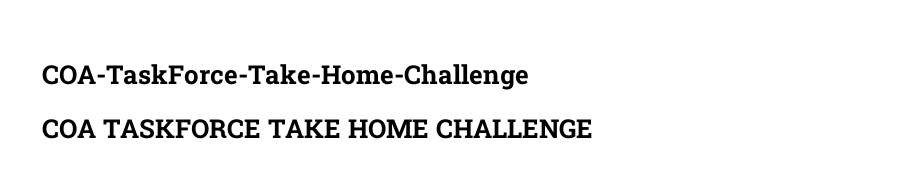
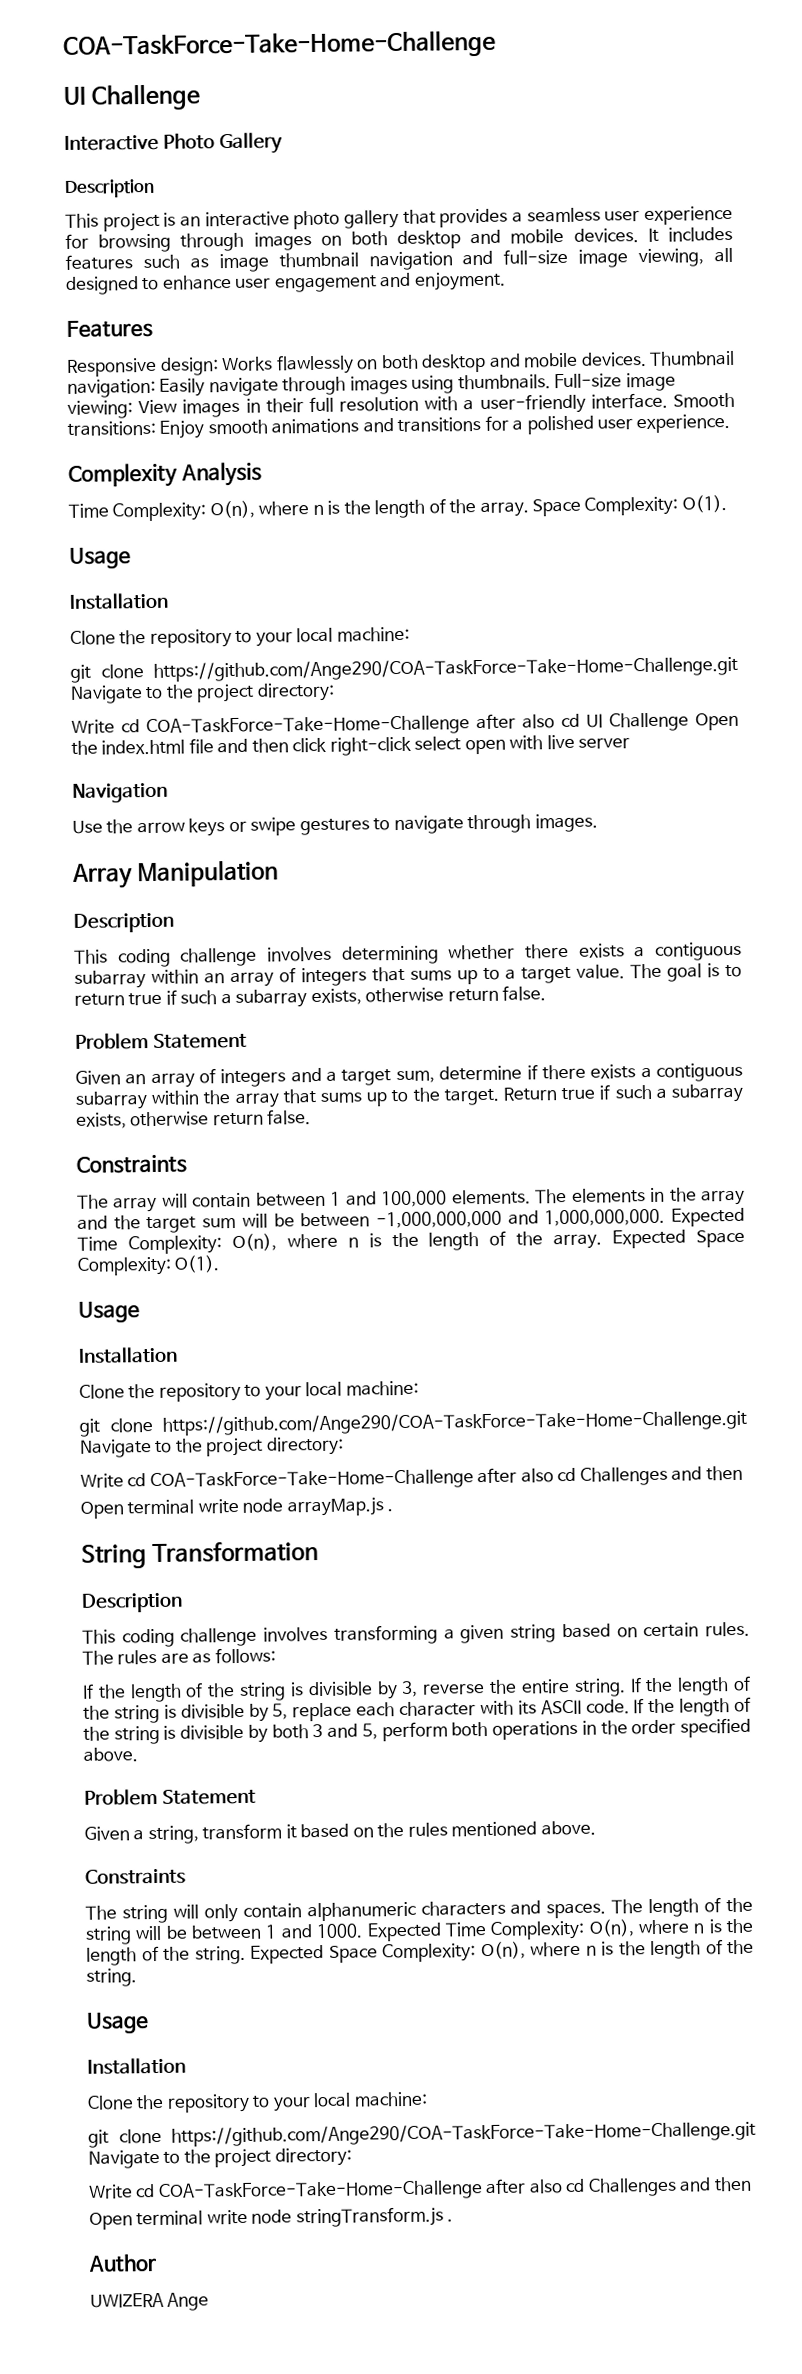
[42,119,594,139] COA TASKFORCE TAKE HOME CHALLENGE -> [63,83,202,111] [64,132,283,155] [64,178,155,198] [65,205,733,232] [65,226,733,253] [65,247,733,273] [66,271,506,295] [66,319,153,338] [67,350,735,377] [67,372,676,398] [67,392,735,419] [67,413,731,439] [68,461,262,488] [68,495,727,522] [69,547,131,569] [69,592,169,610] [70,626,410,648] [70,655,739,683] [70,682,335,704] [71,712,739,738] [71,734,630,756] [72,782,168,803] [72,813,598,837] [72,859,280,889] [73,912,174,933] [74,941,742,968] [74,963,742,989] [74,985,547,1008] [75,1032,247,1050] [75,1062,743,1089] [75,1083,744,1110] [76,1109,312,1129] [76,1154,187,1174] [77,1187,746,1213] [77,1207,745,1234] [77,1229,745,1255] [77,1255,221,1276] [78,1301,140,1323] [78,1346,178,1364] [79,1380,419,1402] [79,1409,748,1437] [80,1436,344,1458] [80,1465,743,1492] [80,1497,394,1519] [81,1541,320,1569] [81,1592,183,1613] [82,1621,750,1648] [82,1647,276,1665] [82,1675,752,1703] [83,1696,751,1724] [83,1717,751,1745] [83,1747,138,1762] [84,1788,256,1806] [84,1820,596,1845] [85,1868,186,1885] [85,1897,754,1924] [85,1918,755,1945] [86,1939,754,1966] [86,1968,137,1987] [86,2012,149,2034] [87,2057,186,2075] [87,2091,428,2113] [88,2120,757,2148] [88,2147,352,2169] [88,2176,752,2202] [89,2206,454,2230] [88,2254,157,2272] [90,2292,210,2311] UI Challenge // Interactive Photo Gallery // Description // This project is an interactive photo gallery that provides a seamless user experience for browsing through images on both desktop and mobile devices. It includes features such as image thumbnail navigation and full-size image viewing, all designed to enhance user engagement and enjoyment. // Features // Responsive design: Works flawlessly on both desktop and mobile devices. Thumbnail navigation: Easily navigate through images using thumbnails. Full-size image viewing: View images in their full resolution with a user-friendly interface. Smooth transitions: Enjoy smooth animations and transitions for a polished user experience. // Complexity Analysis // Time Complexity: O(n), where n is the length of the array. Space Complexity: O(1). // Usage // Installation // Clone the repository to your local machine: // git clone https://github.com/Ange290/COA-TaskForce-Take-Home-Challenge.git Navigate to the project directory: // Write cd COA-TaskForce-Take-Home-Challenge after also cd UI Challenge Open the index.html file and then click right-click select open with live server // Navigation // Use the arrow keys or swipe gestures to navigate through images. // Array Manipulation // Description // This coding challenge involves determining whether there exists a contiguous subarray within an array of integers that sums up to a target value. The goal is to return true if such a subarray exists, otherwise return false. // Problem Statement // Given an array of integers and a target sum, determine if there exists a contiguous subarray within the array that sums up to the target. Return true if such a subarray exists, otherwise return false. // Constraints // The array will contain between 1 and 100,000 elements. The elements in the array and the target sum will be between -1,000,000,000 and 1,000,000,000. Expected Time Complexity: O(n), where n is the length of the array. Expected Space Complexity: O(1). // Usage // Installation // Clone the repository to your local machine: // git clone https://github.com/Ange290/COA-TaskForce-Take-Home-Challenge.git Navigate to the project directory: // Write cd COA-TaskForce-Take-Home-Challenge after also cd Challenges and then // Open terminal write node arrayMap.js . // String Transformation // Description // This coding challenge involves transforming a given string based on certain rules. The rules are as follows: // If the length of the string is divisible by 3, reverse the entire string. If the length of the string is divisible by 5, replace each character with its ASCII code. If the length of the string is divisible by both 3 and 5, perform both operations in the order specified above. // Problem Statement // Given a string, transform it based on the rules mentioned above. // Constraints // The string will only contain alphanumeric characters and spaces. The length of the string will be between 1 and 1000. Expected Time Complexity: O(n), where n is the length of the string. Expected Space Complexity: O(n), where n is the length of the string. // Usage // Installation // Clone the repository to your local machine: // git clone https://github.com/Ange290/COA-TaskForce-Take-Home-Challenge.git Navigate to the project directory: // Write cd COA-TaskForce-Take-Home-Challenge after also cd Challenges and then // Open terminal write node stringTransform.js . // Author // UWIZERA Ange

